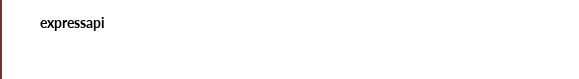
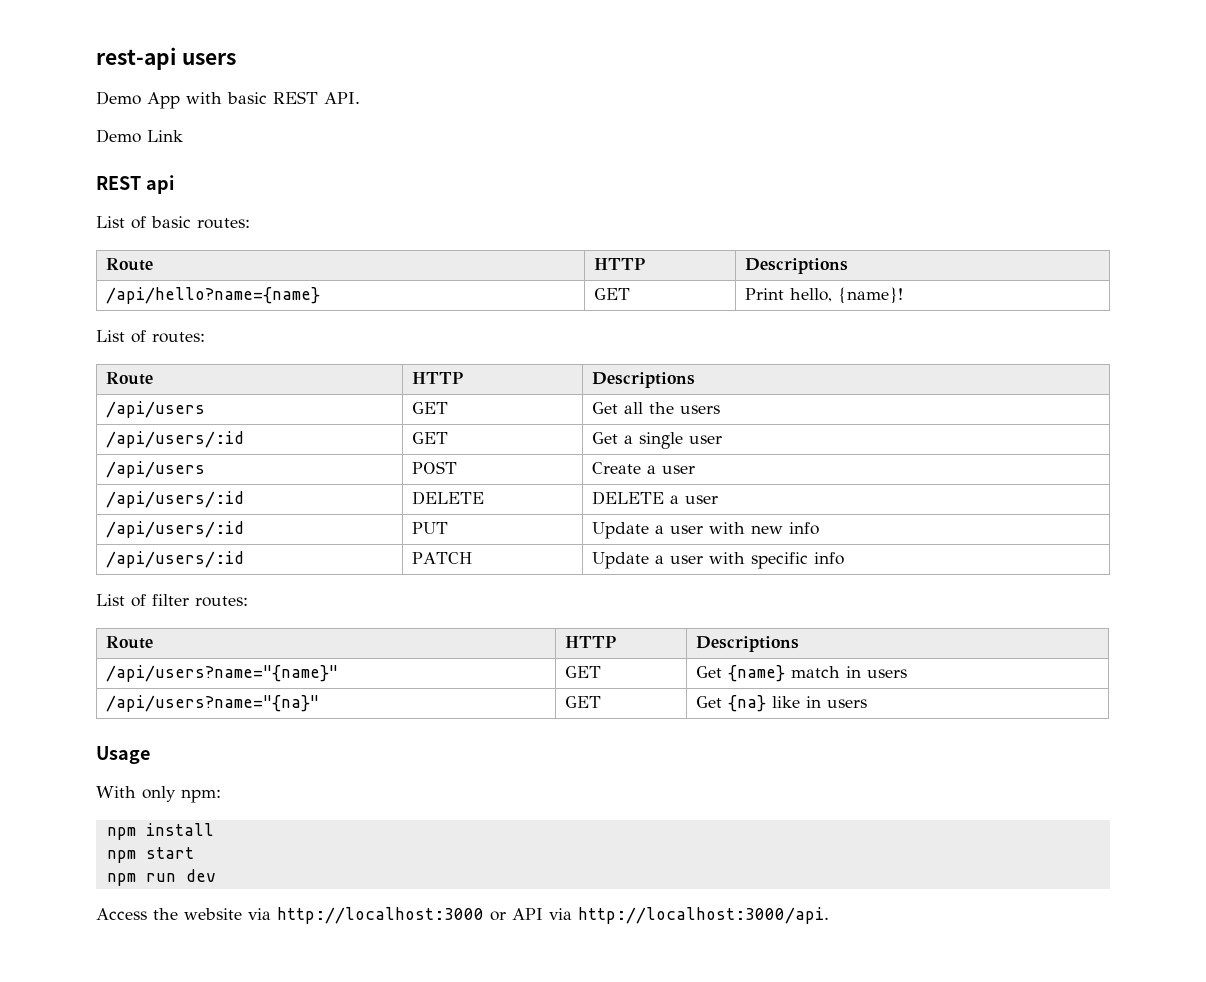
[40,17,105,31] expressapi -> [96,47,236,70] [96,91,360,109] [96,129,183,143] [96,175,174,194] [96,216,250,229] [106,258,154,271] [594,258,646,270] [745,258,849,274] [106,287,321,304] [594,288,631,300] [745,287,904,304] [96,330,205,343] [106,372,154,385] [412,372,464,384] [592,372,696,388] [106,401,206,418] [412,402,449,414] [592,402,721,414] [106,431,245,448] [412,432,449,444] [592,432,723,449] [106,461,206,478] [412,461,458,474] [592,462,696,474] [106,491,245,508] [412,491,485,505] [592,491,719,505] [106,521,245,538] [412,522,449,534] [592,522,820,539] [106,551,245,568] [412,552,473,564] [592,552,845,569] [96,594,248,607] [106,636,154,649] [565,636,617,648] [696,636,800,652] [106,665,339,682] [565,666,602,678] [696,665,908,682] [106,695,320,712] [565,696,602,708] [696,695,868,712] [96,746,150,764] [96,786,221,803] [106,823,214,840] [106,847,194,863] [106,869,216,886] [96,907,829,924] rest-api users // Demo App with basic REST API. // Demo Link // REST api // List of basic routes: // Route | HTTP | Descriptions // /api/hello?name={name} | GET | Print hello, {name}! // List of routes: // Route | HTTP | Descriptions // /api/users | GET | Get all the users // /api/users/:id | GET | Get a single user // /api/users | POST | Create a user // /api/users/:id | DELETE | DELETE a user // /api/users/:id | PUT | Update a user with new info // /api/users/:id | PATCH | Update a user with specific info // List of filter routes: // Route | HTTP | Descriptions // /api/users?name="{name}" | GET | Get {name} match in users // /api/users?name="{na}" | GET | Get {na} like in users // Usage // With only npm: // npm install // npm start // npm run dev // Access the website via http://localhost:3000 or API via http://localhost:3000/api.

